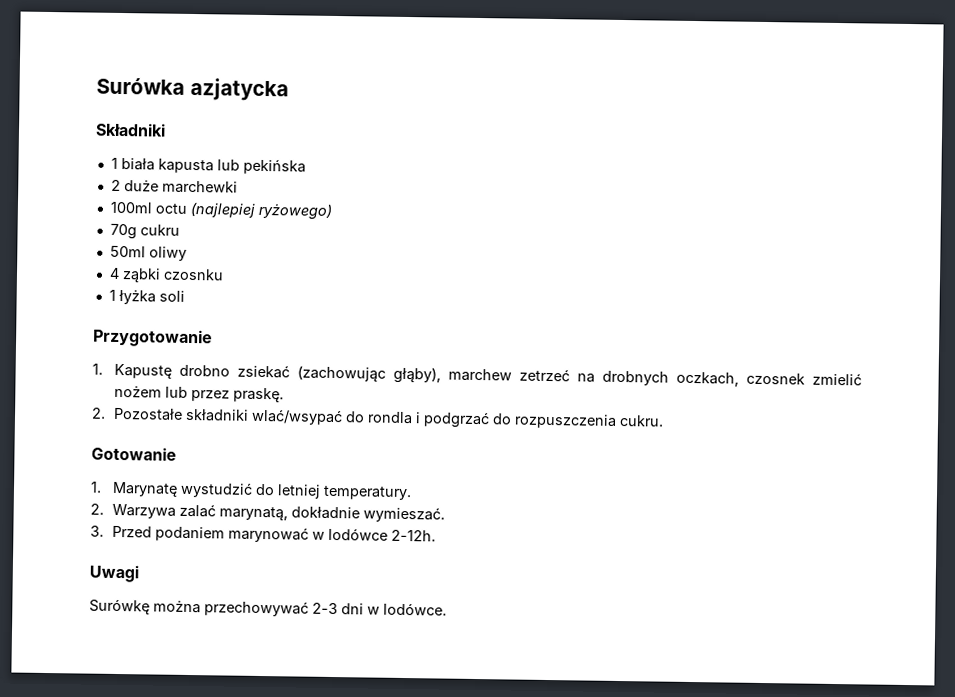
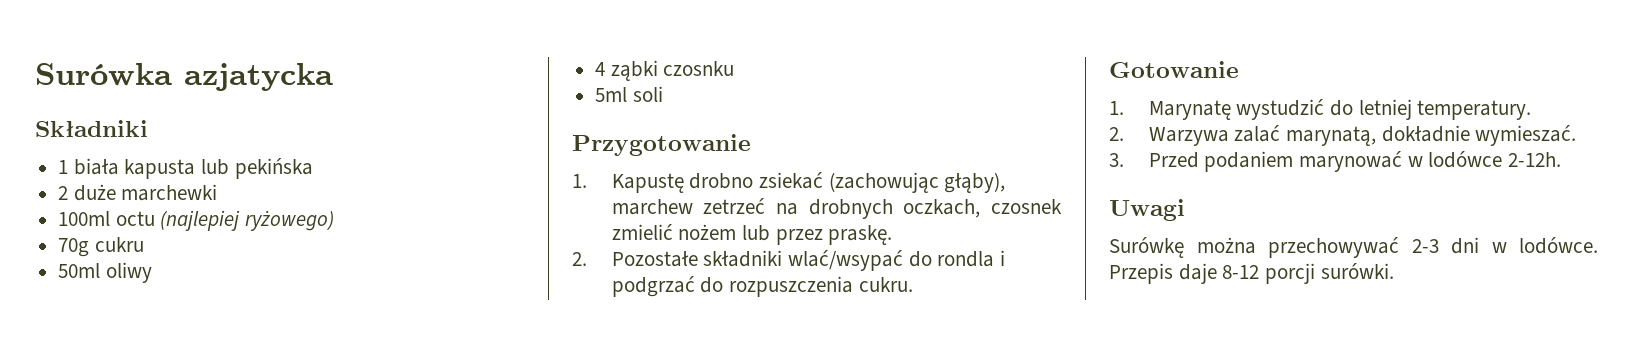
[108,289,156,305] 1 łyżka -> [595,87,628,102] 5ml
(447, 609) none -> [1109,263,1394,284] Przepis daje 8-12 porcji surówki.

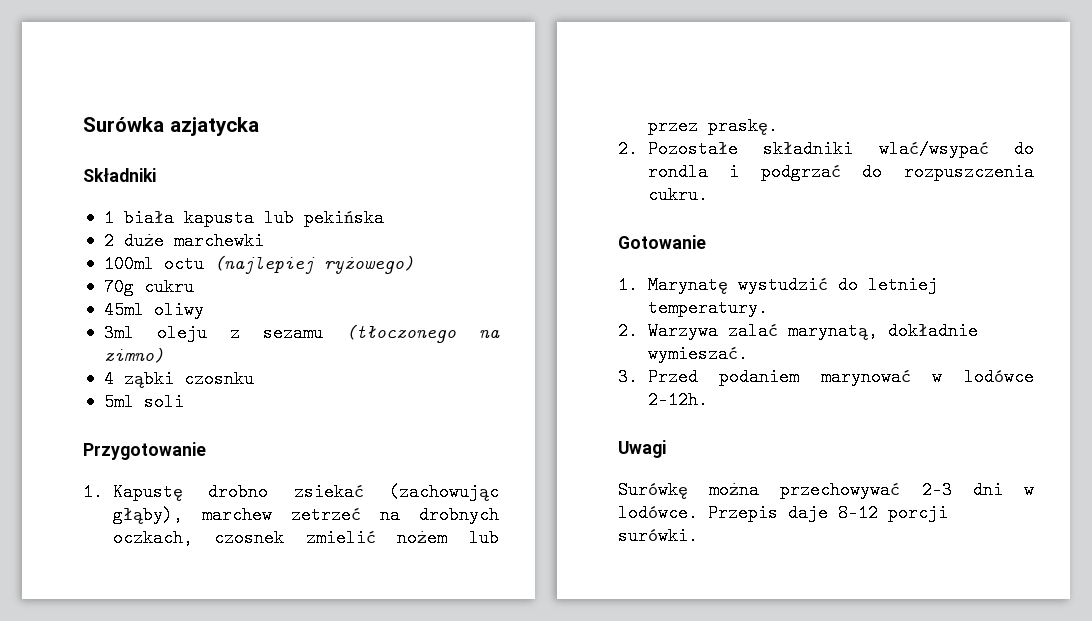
[58,263,101,278] 50ml -> [103,301,144,319] 45ml
(152, 272) none -> [103,324,500,343] [103,347,164,363] // 3ml oleju z sezamu (tłoczonego na zimno)

